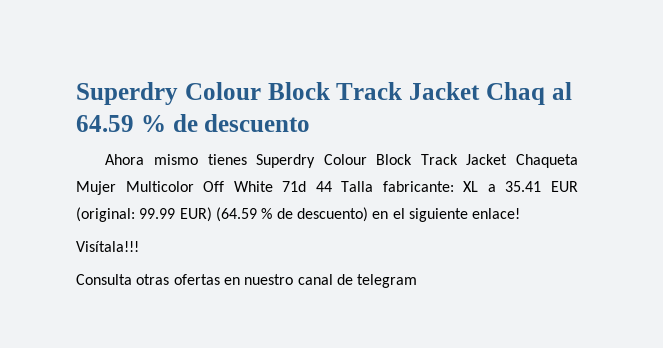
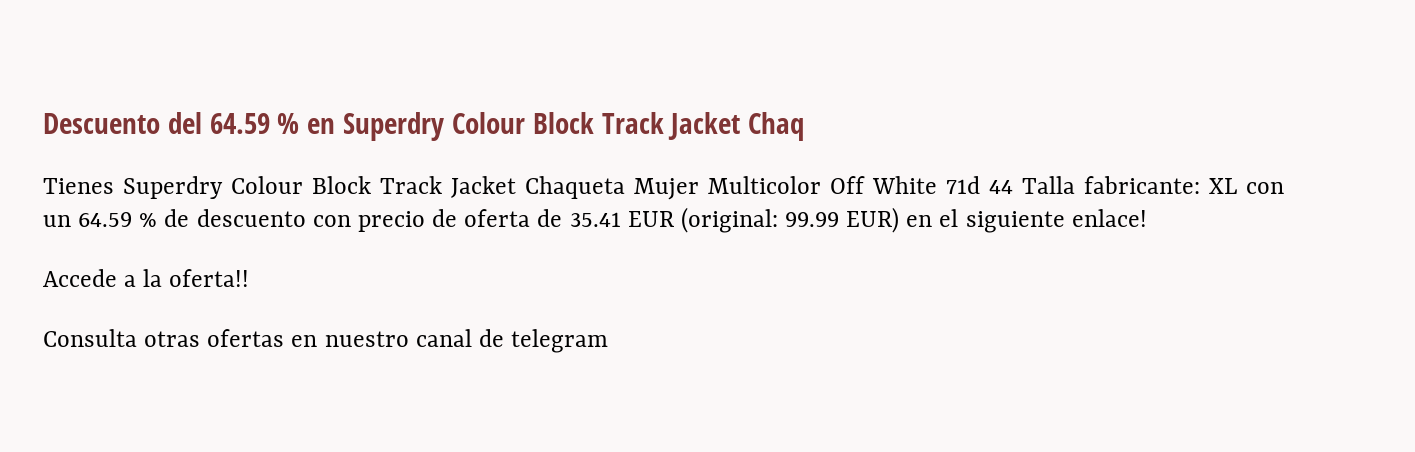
(76, 93) none -> [43,112,336,134] Descuento del 64.59 % en
[551,82,572,100] [76,114,311,132] [105,154,247,165] al 64.59 % de descuento // Ahora mismo tienes -> [43,178,114,194] // Tienes
[487,184,496,192] a -> [1246,182,1284,194] [43,209,563,232] con un 64.59 % de descuento con precio de oferta de
[215,207,368,222] (64.59 % de descuento) -> (900, 220) none
[76,241,139,252] Visítala!!! -> [43,269,250,287] Accede a la oferta!!

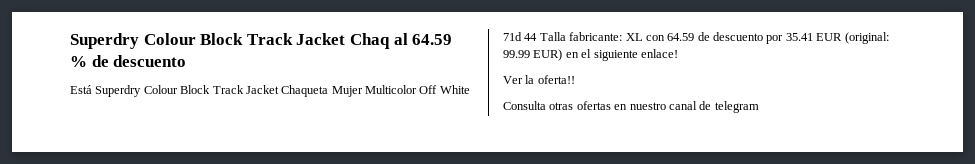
[43,112,336,134] Descuento del 64.59 % en -> (70, 41) none
[43,178,114,194] // Tienes -> [393,33,453,45] [70,55,187,67] [70,85,92,94] al 64.59 % de descuento // Está
[43,209,563,232] un 64.59 % de descuento con precio de oferta de -> [667,32,784,44] 64.59 de descuento por
[43,269,137,287] Accede a -> [503,76,523,84] Ver

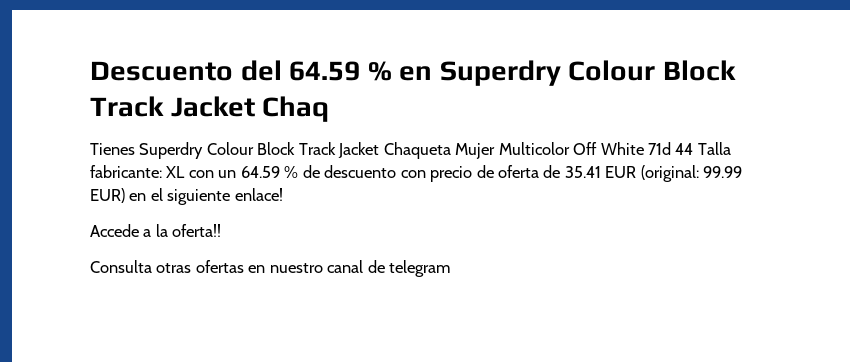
(70, 41) none -> [90,60,433,81] Descuento del 64.59 % en
[393,33,453,45] [70,55,187,67] [70,85,92,94] al 64.59 % de descuento // Está -> [90,143,135,155] // Tienes
[667,32,784,44] 64.59 de descuento por -> [218,165,561,182] un 64.59 % de descuento con precio de oferta de
[503,76,523,84] Ver -> [90,224,152,237] Accede a

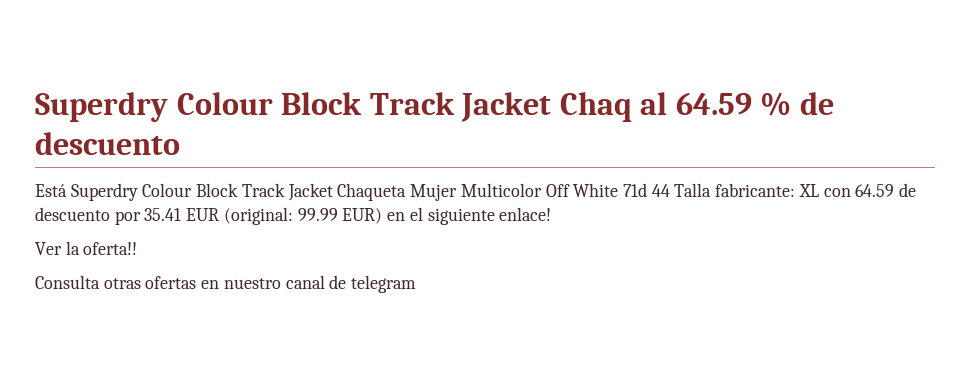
[90,60,433,81] Descuento del 64.59 % en -> (35, 107) none
[90,143,135,155] // Tienes -> [640,92,834,116] [35,132,180,155] [35,184,67,197] al 64.59 % de descuento // Está
[218,165,561,182] un 64.59 % de descuento con precio de oferta de -> [855,183,917,197] [35,207,141,225] 64.59 de descuento por
[90,224,152,237] Accede a -> [35,242,62,255] Ver

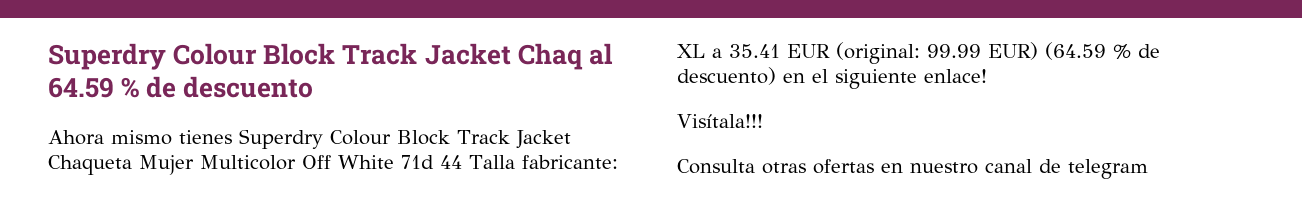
[35,184,67,197] Está -> [48,130,232,145] Ahora mismo tienes
[823,183,917,197] [35,207,141,225] con 64.59 de descuento por -> [712,48,722,58] a
(383, 216) none -> [1045,42,1160,60] [677,67,776,85] (64.59 % de descuento)
[35,241,138,255] Ver la oferta!! -> [677,114,763,128] Visítala!!!

